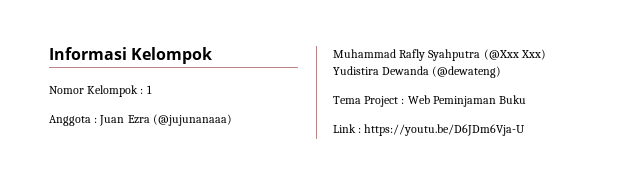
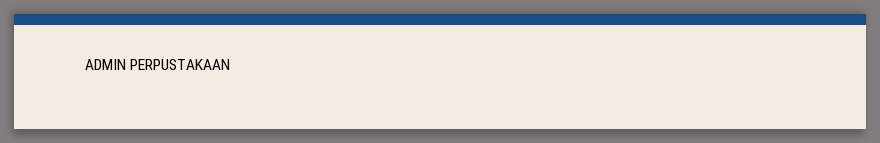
[49,47,213,64] [49,85,152,97] [49,114,232,126] [333,49,546,61] [333,66,502,78] [333,95,527,107] [333,124,526,136] Informasi Kelompok // Nomor Kelompok : 1 // Anggota : Juan Ezra (@jujunanaaa) Muhammad Rafly Syahputra (@Xxx Xxx) Yudistira Dewanda (@dewateng) // Tema Project : Web Peminjaman Buku // Link : https://youtu.be/D6JDm6Vja-U -> [85,59,231,70] ADMIN PERPUSTAKAAN

